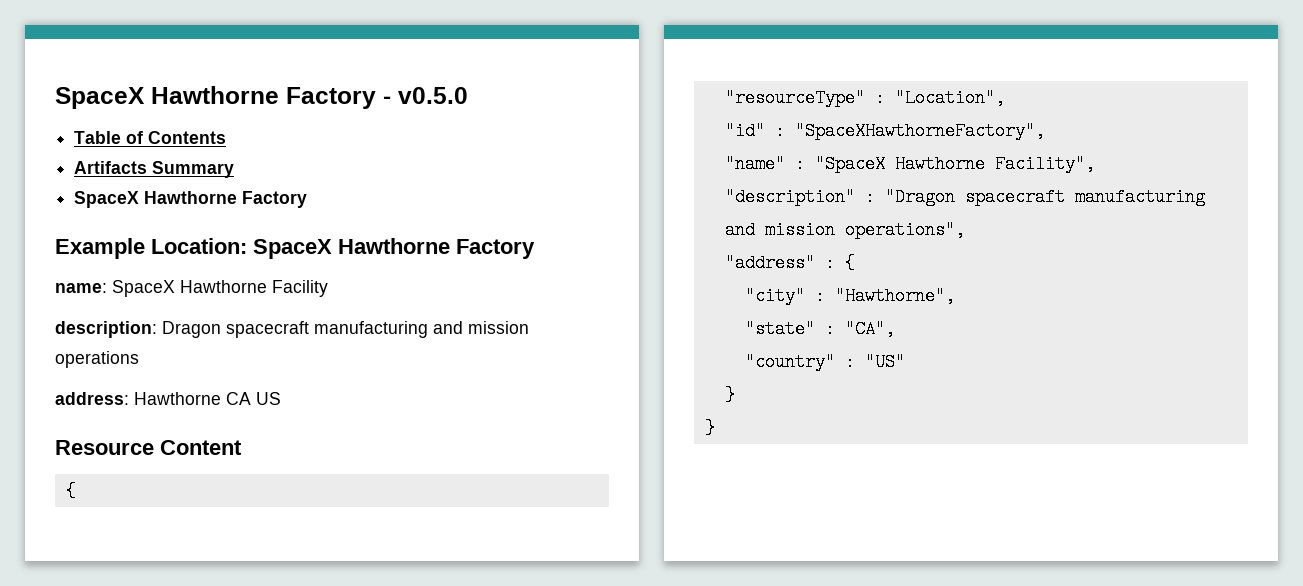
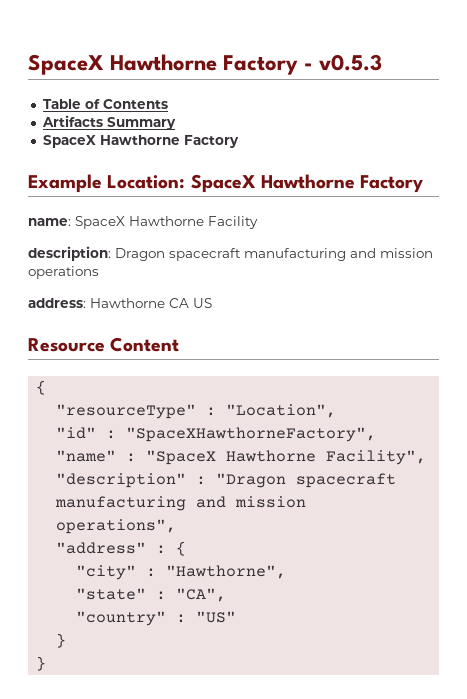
[398,87,468,104] v0.5.0 -> [319,54,383,71] v0.5.3

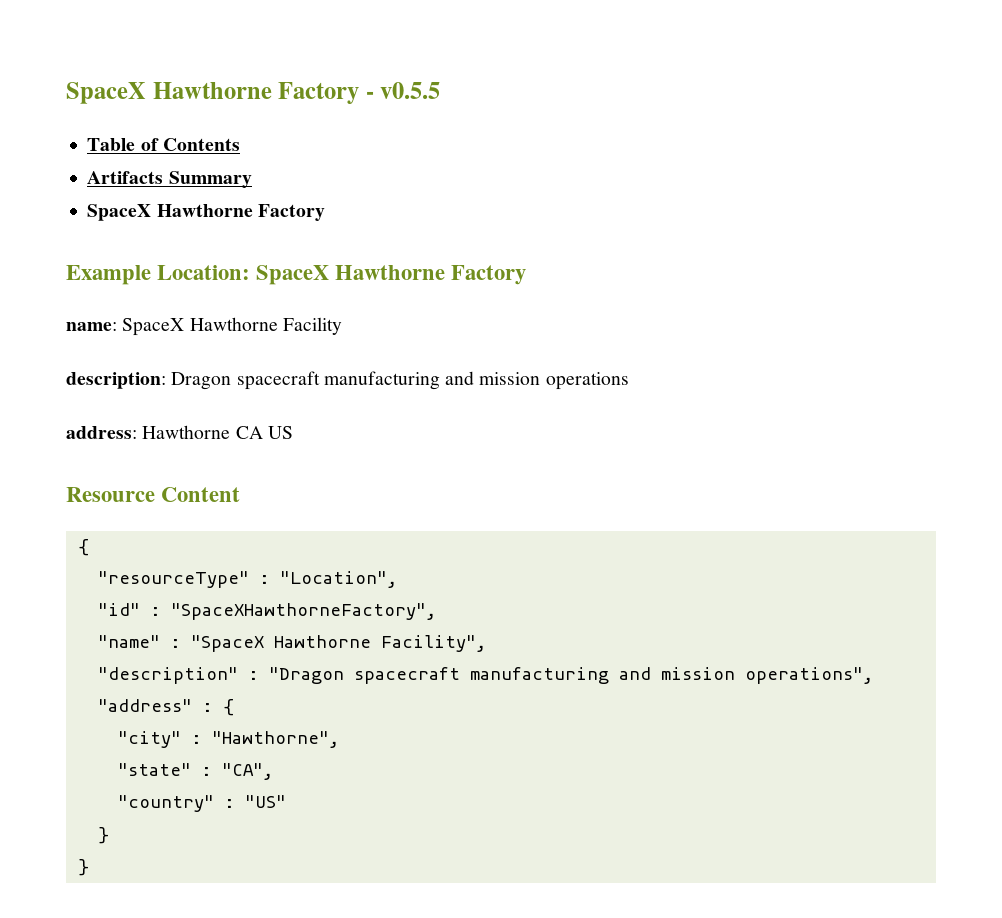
[319,54,383,71] v0.5.3 -> [380,82,441,99] v0.5.5

